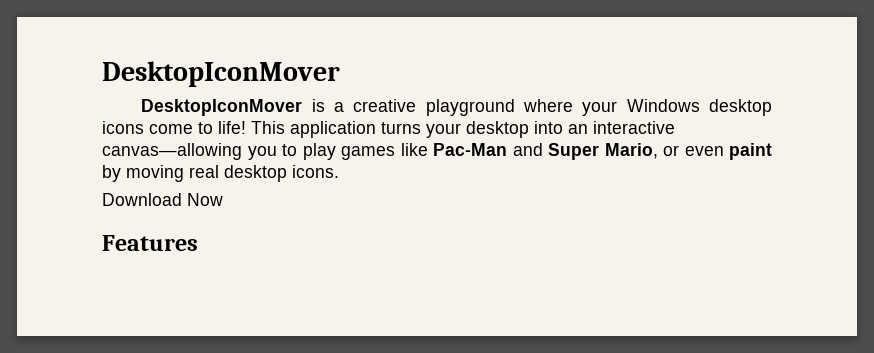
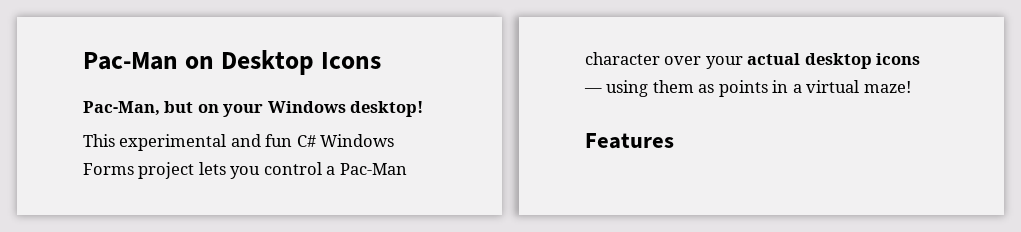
[102,61,340,87] [141,99,772,116] [102,121,675,138] [102,143,772,160] [102,165,339,182] [102,193,223,206] DesktopIconMover // DesktopIconMover is a creative playground where your Windows desktop icons come to life! This application turns your desktop into an interactive canvas—allowing you to play games like Pac-Man and Super Mario, or even paint by moving real desktop icons. // Download Now -> [83,50,381,75] [83,101,424,117] [83,134,395,151] [83,162,407,179] [585,52,921,69] [584,80,911,97] Pac-Man on Desktop Icons // Pac-Man, but on your Windows desktop! // This experimental and fun C# Windows Forms project lets you control a Pac-Man character over your actual desktop icons — using them as points in a virtual maze!

